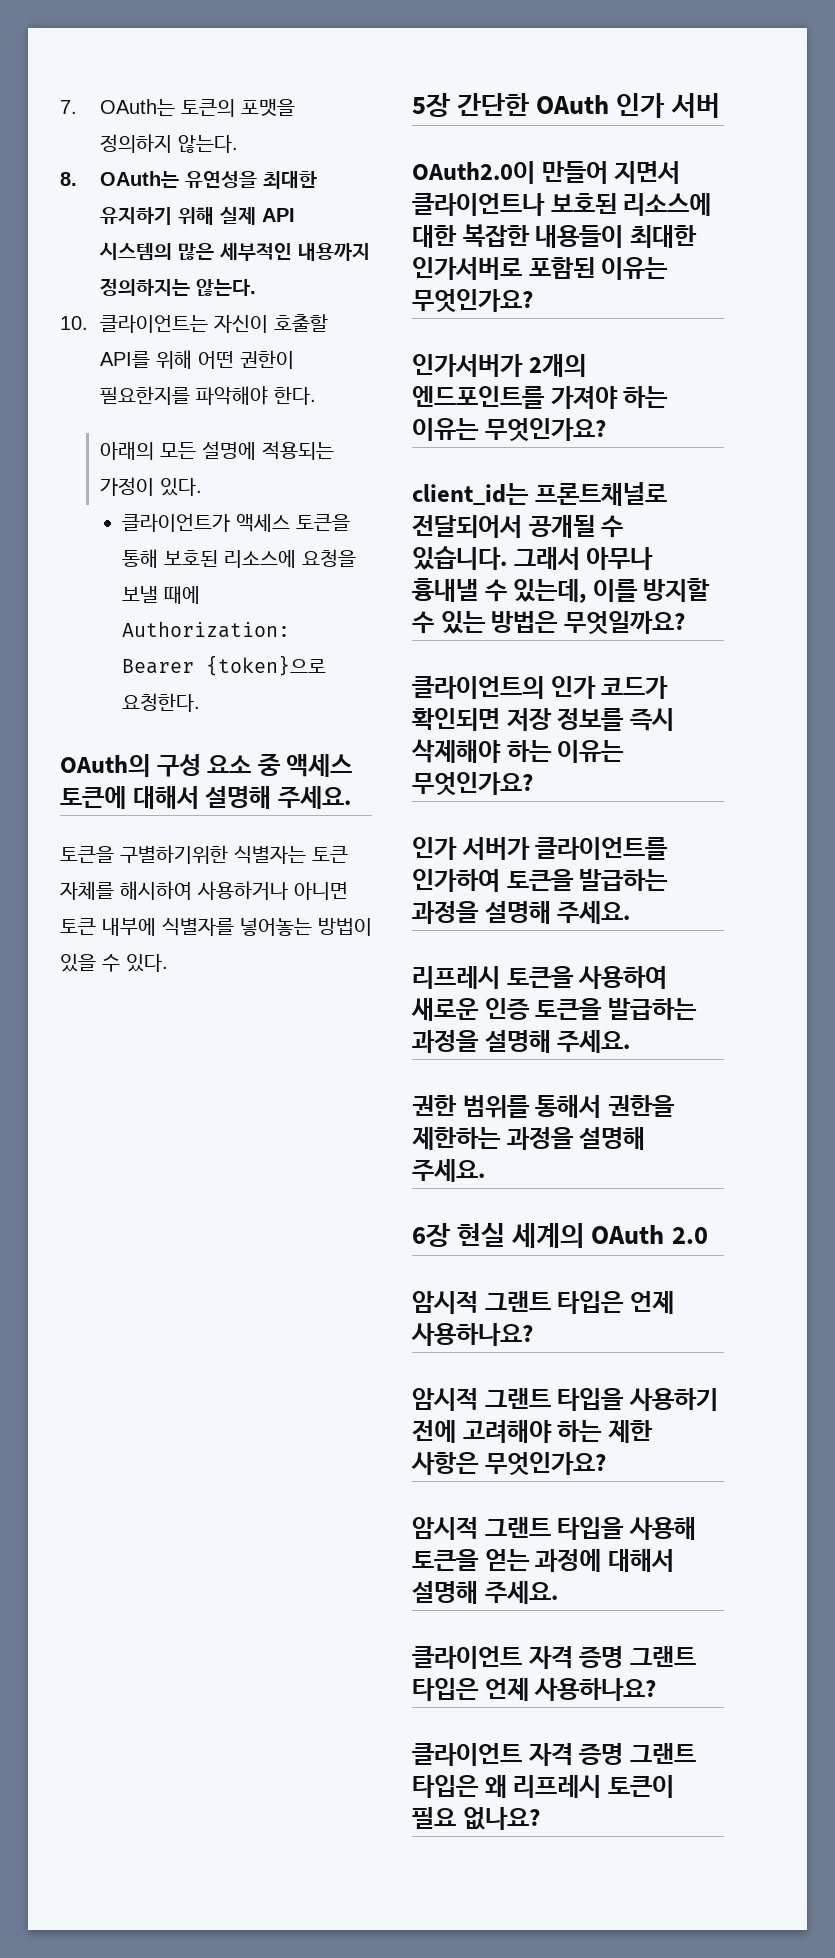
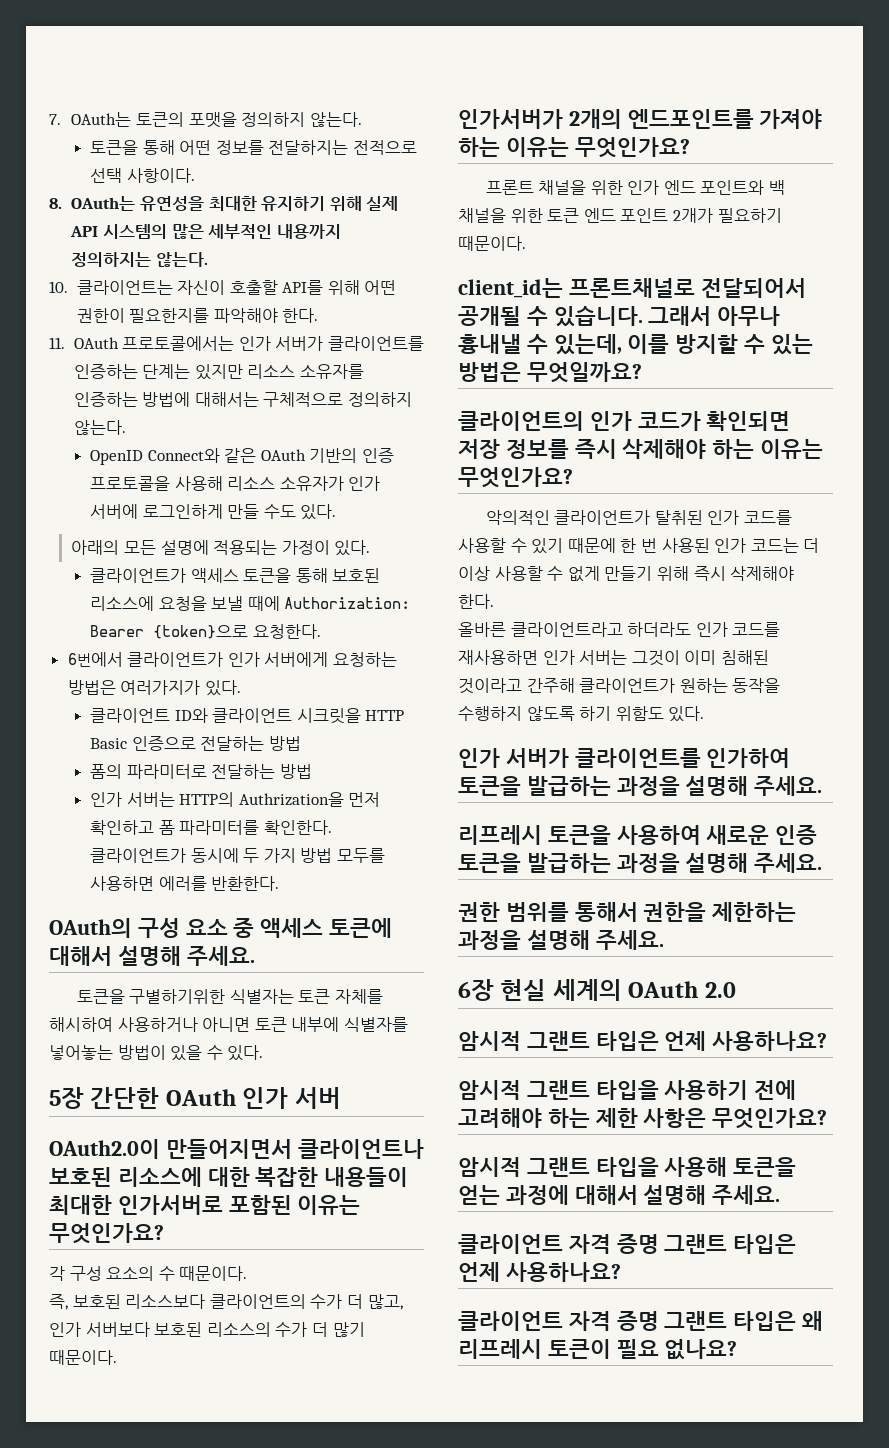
(238, 144) none -> [90,140,418,155] [90,168,195,183] // 토큰을 통해 어떤 정보를 전달하지는 전적으로 선택 사항이다.
(316, 395) none -> [49,336,424,351] [73,364,364,380] [73,392,412,407] [73,420,126,435] [90,448,395,465] [90,476,381,491] [90,504,337,520] // 11. OAuth 프로토콜에서는 인가 서버가 클라이언트를 인증하는 단계는 있지만 리소스 소유자를 인증하는 방법에 대해서는 구체적으로 정의하지 않는다. // OpenID Connect와 같은 OAuth 기반의 인증 프로토콜을 사용해 리소스 소유자가 인가 서버에 로그인하게 만들 수도 있다.
(200, 702) none -> [67,652,398,667] [67,680,241,696] [90,708,405,724] [90,736,301,751] [90,764,312,779] [90,792,381,807] [90,820,332,835] [90,848,386,863] [90,876,280,891] // 6번에서 클라이언트가 인가 서버에게 요청하는 방법은 여러가지가 있다. // 클라이언트 ID와 클라이언트 시크릿을 HTTP Basic 인증으로 전달하는 방법 // 폼의 파라미터로 전달하는 방법 // 인가 서버는 HTTP의 Authrization을 먼저 확인하고 폼 파라미터를 확인한다. 클라이언트가 동시에 두 가지 방법 모두를 사용하면 에러를 반환한다.
[541,161,681,184] 만들어 지면서 -> [165,1139,292,1159] 만들어지면서
(533, 300) none -> [49,1266,248,1281] [49,1294,403,1310] [49,1322,365,1337] [49,1350,117,1365] // 각 구성 요소의 수 때문이다. // 즉, 보호된 리소스보다 클라이언트의 수가 더 많고, 인가 서버보다 보호된 리소스의 수가 더 많기 때문이다.
(606, 429) none -> [485,180,786,195] [458,208,782,223] [458,236,526,251] // 프론트 채널을 위한 인가 엔드 포인트와 백 채널을 위한 토큰 엔드 포인트 2개가 필요하기 때문이다.
(533, 783) none -> [485,510,792,525] [458,538,820,554] [458,566,795,582] [458,594,494,609] [458,622,781,637] [458,650,769,666] [458,678,781,694] [458,706,705,722] // 악의적인 클라이언트가 탈취된 인가 코드를 사용할 수 있기 때문에 한 번 사용된 인가 코드는 더 이상 사용할 수 없게 만들기 위해 즉시 삭제해야 한다. // 올바른 클라이언트라고 하더라도 인가 코드를 재사용하면 인가 서버는 그것이 이미 침해된 것이라고 간주해 클라이언트가 원하는 동작을 수행하지 않도록 하기 위함도 있다.

